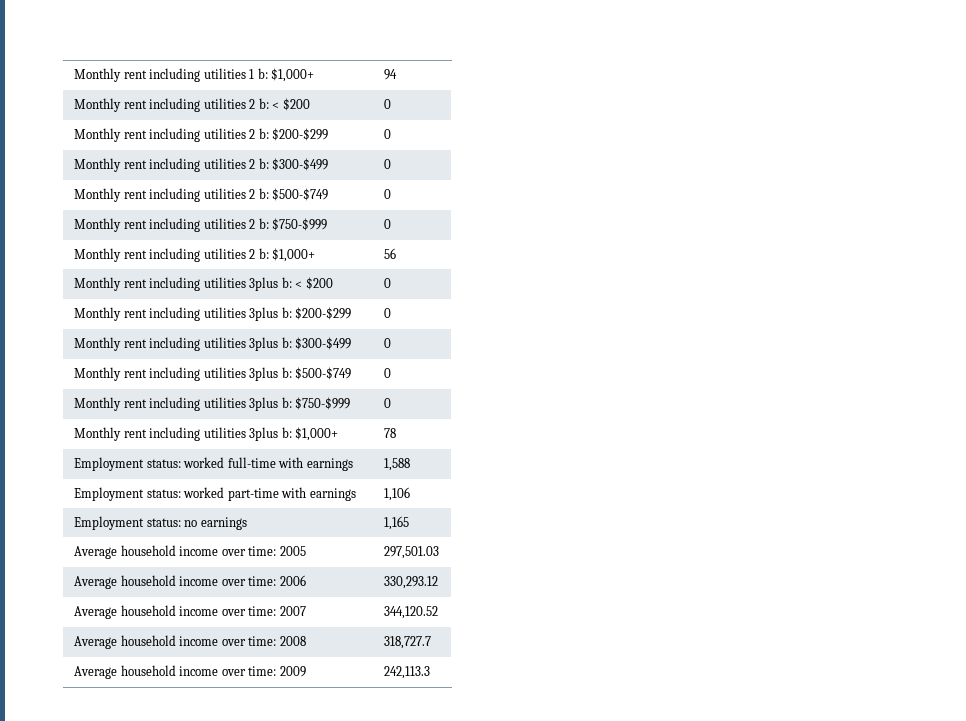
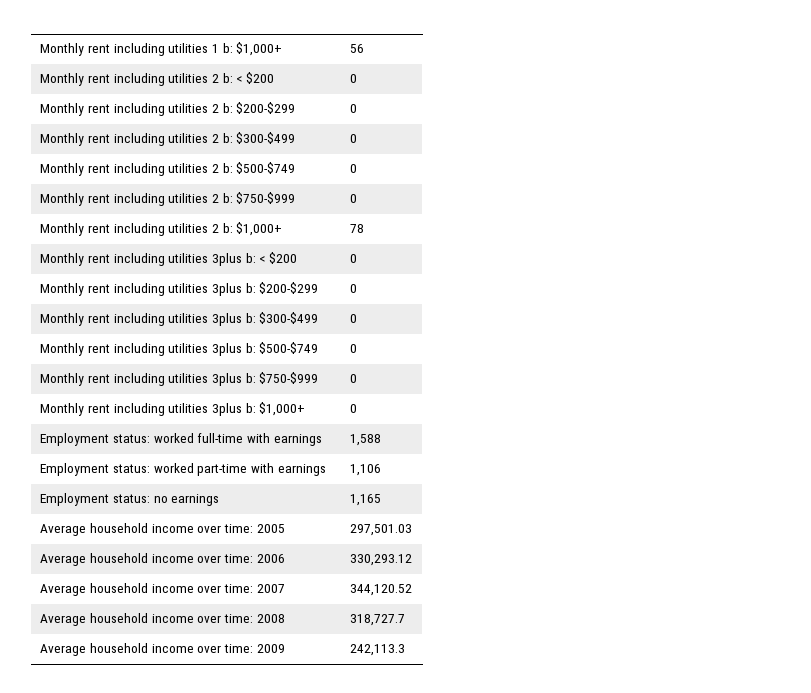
[384,69,398,80] 94 -> [350,44,365,53] 56
[384,248,397,259] 56 -> [350,224,365,233] 78
[384,428,397,438] 78 -> [350,404,358,413] 0

